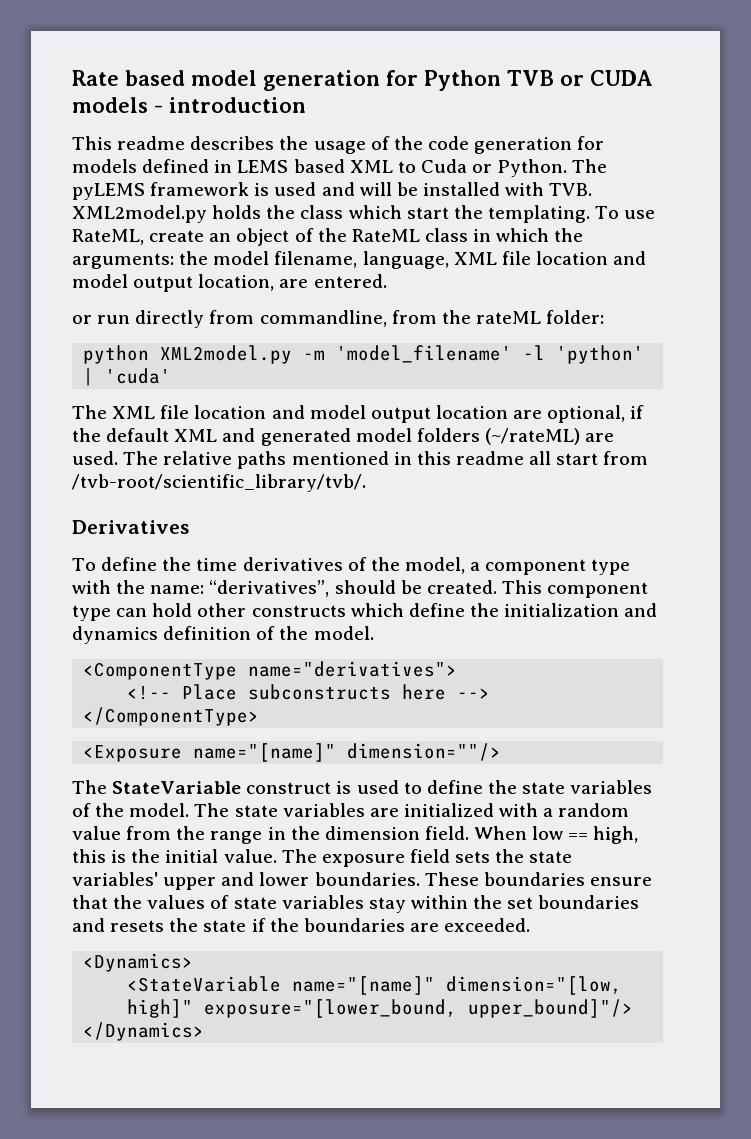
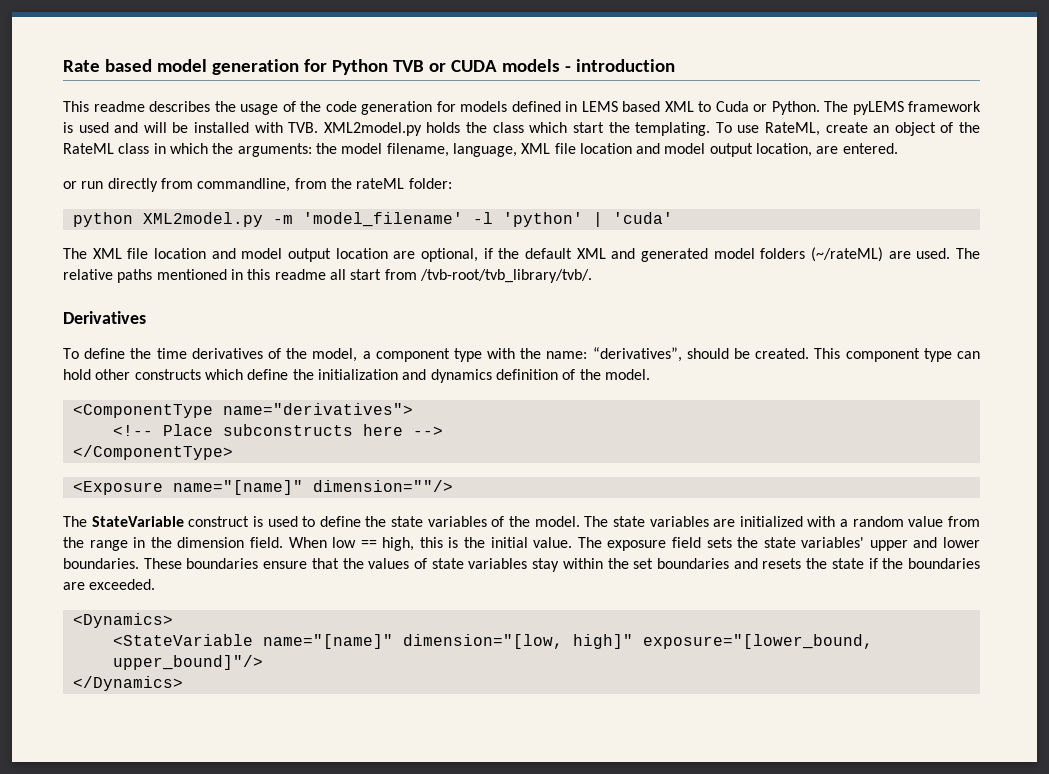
[72,474,366,492] /tvb-root/scientific_library/tvb/. -> [419,269,592,283] /tvb-root/tvb_library/tvb/.

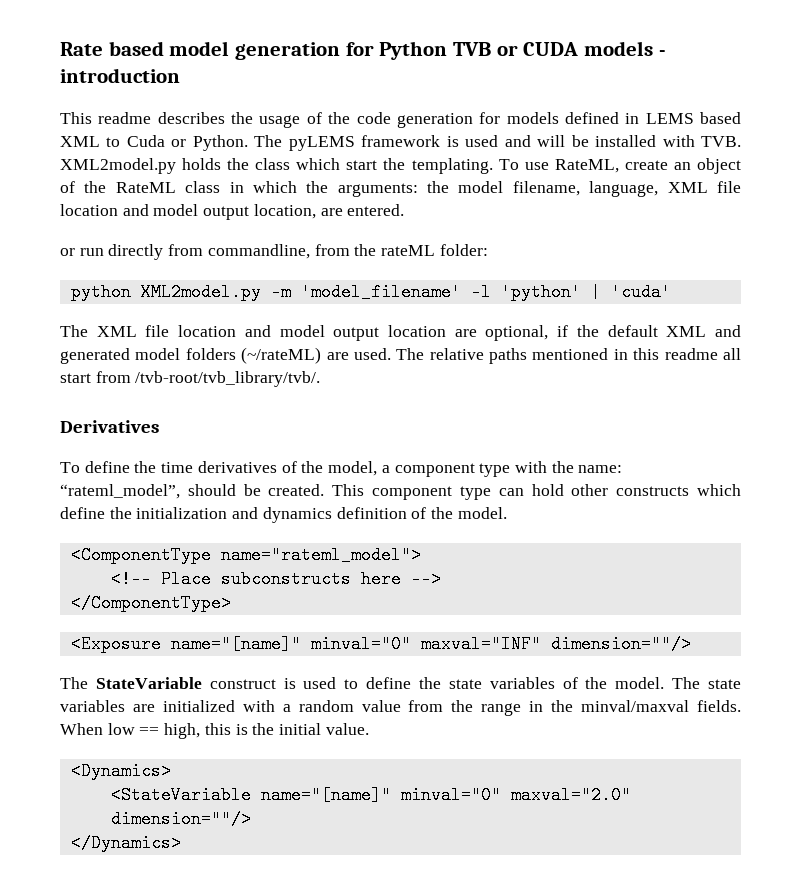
[592,347,682,362] “derivatives”, -> [60,484,180,499] “rateml_model”,
[222,403,413,415] name="derivatives"> -> [220,546,421,564] name="rateml_model">
(303, 487) none -> [310,635,541,653] minval="0" maxval="INF"
[177,537,283,548] dimension field. -> [581,700,741,712] minval/maxval fields.
[577,537,981,551] [63,558,980,572] [63,579,156,590] The exposure field sets the state variables' upper and lower boundaries. These boundaries ensure that the values of state variables stay within the set boundaries and resets the state if the boundaries are exceeded. -> (369, 729) none
[402,634,873,649] [112,655,263,670] dimension="[low, high]" exposure="[lower_bound, upper_bound]"/> -> [400,786,631,804] [110,810,251,828] minval="0" maxval="2.0" dimension=""/>

